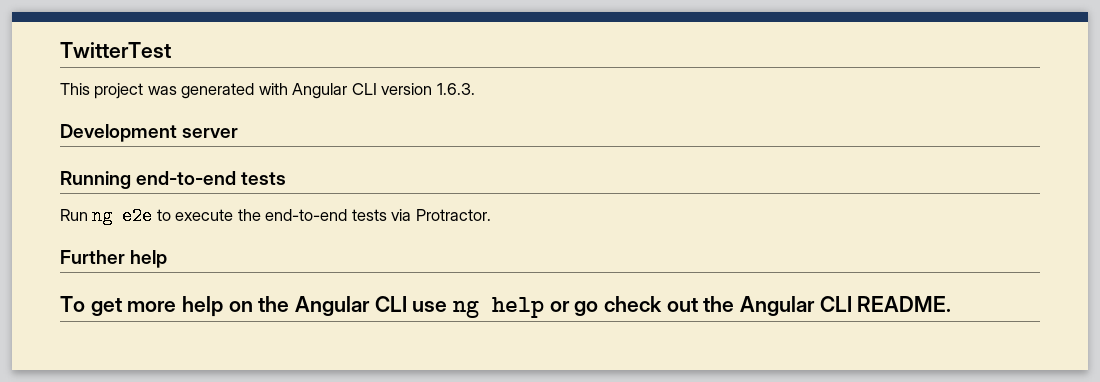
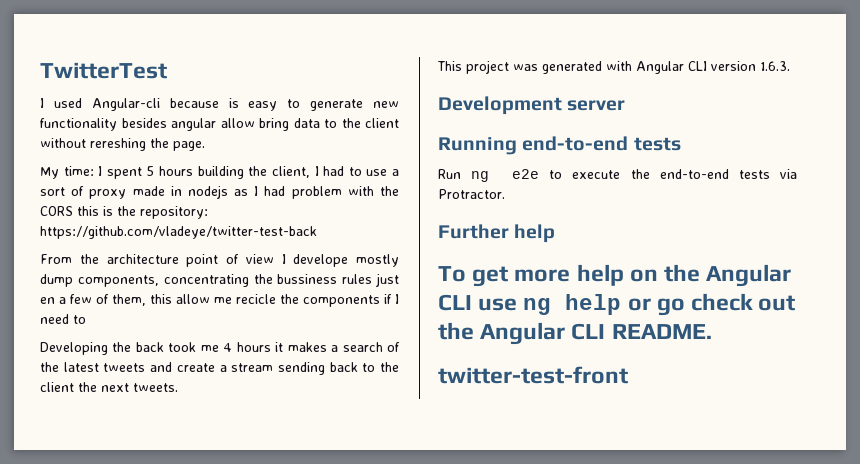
(171, 50) none -> [40,98,399,111] [40,118,399,131] [40,138,205,151] [40,166,400,179] [40,185,399,199] [40,206,208,219] [40,226,317,239] [40,254,399,267] [40,273,399,287] [40,294,399,307] [40,314,86,324] [40,342,401,355] [40,362,399,375] [40,382,178,392] // I used Angular-cli because is easy to generate new functionality besides angular allow bring data to the client without rereshing the page. // My time: I spent 5 hours building the client, I had to use a sort of proxy made in nodejs as I had problem with the CORS this is the repository: https://github.com/vladeye/twitter-test-back // From the architecture point of view I develope mostly dump components, concentrating the bussiness rules just en a few of them, this allow me recicle the components if I need to // Developing the back took me 4 hours it makes a search of the latest tweets and create a stream sending back to the client the next tweets.
(952, 304) none -> [438,366,628,384] // twitter-test-front

